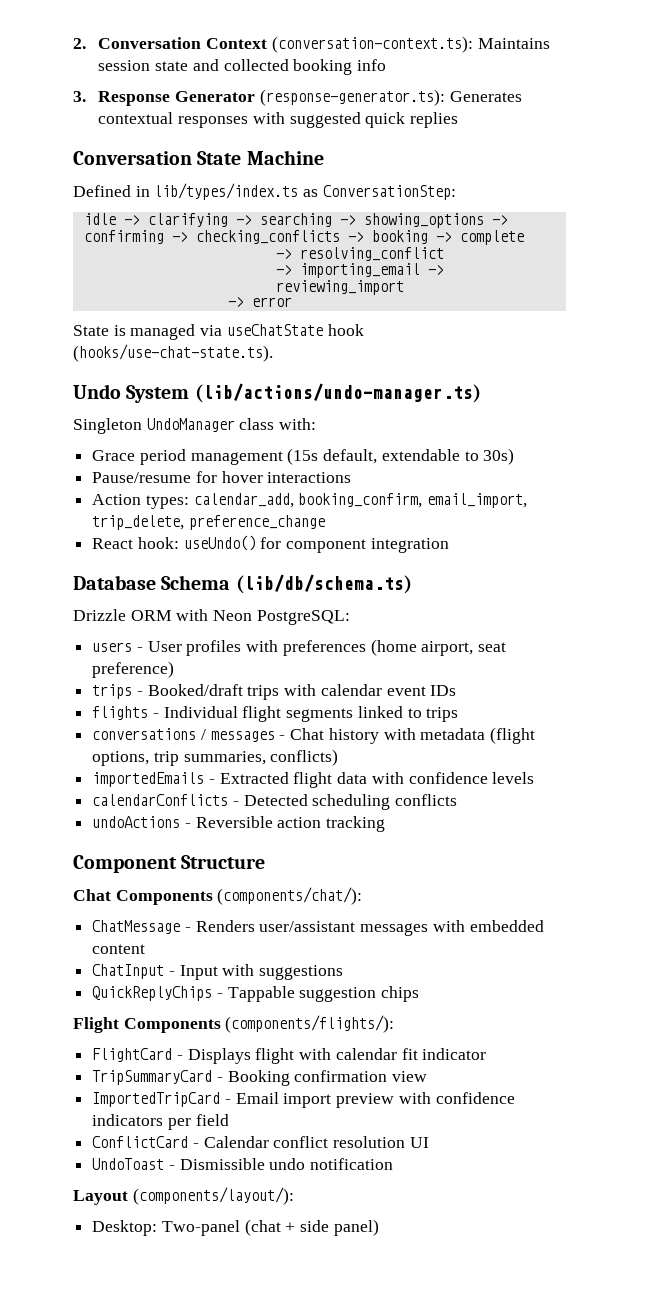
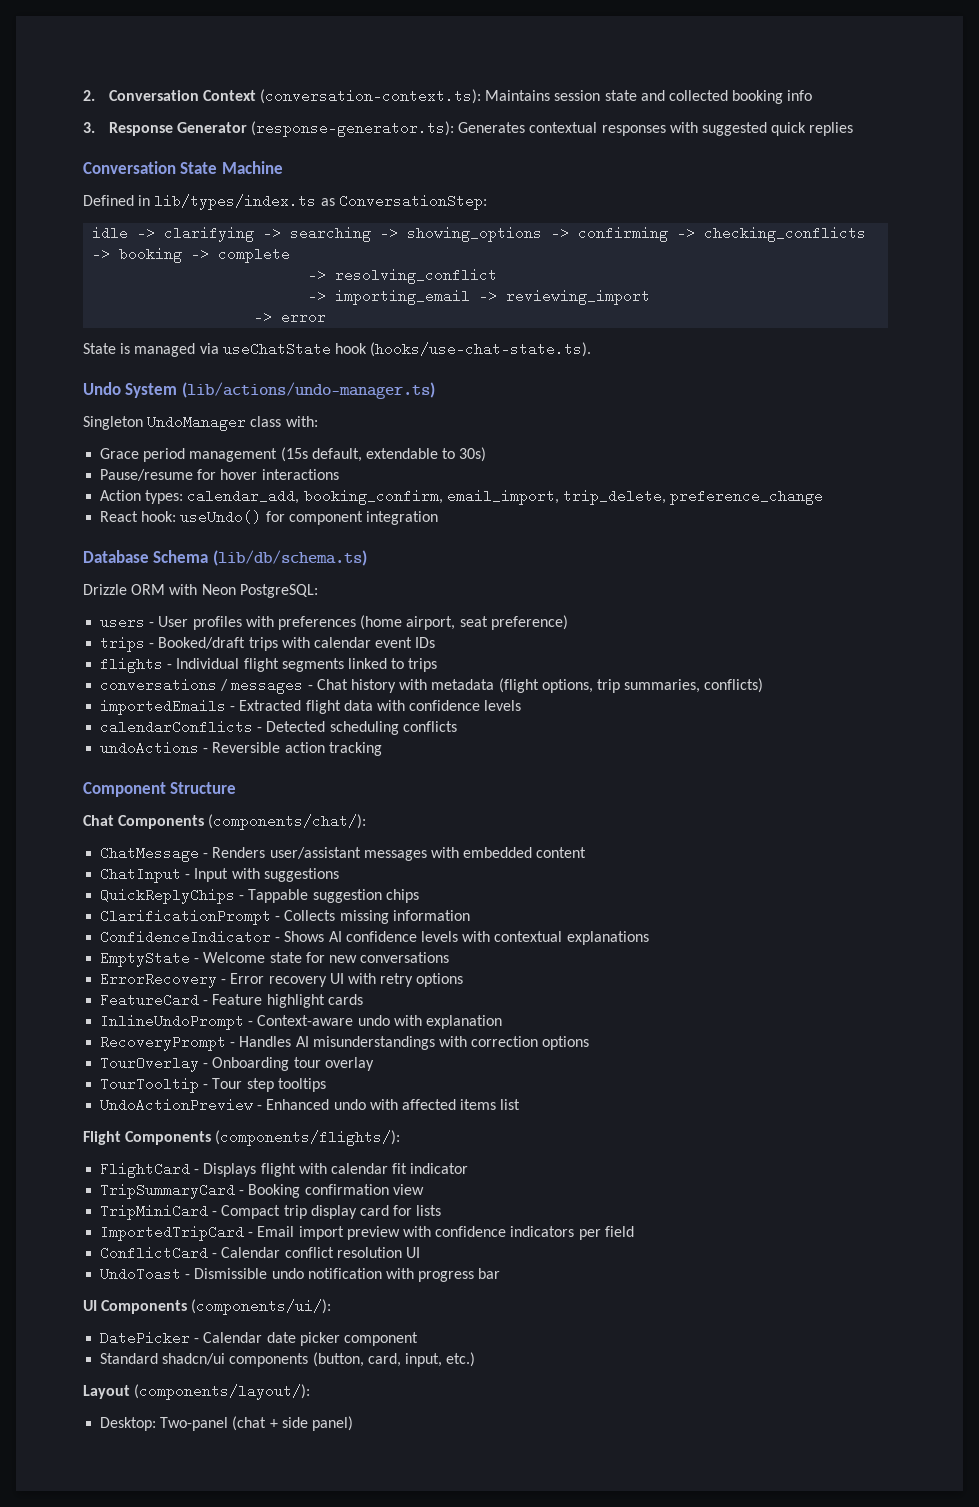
(420, 994) none -> [100,909,470,925] [100,930,649,945] [100,951,450,967] [100,972,464,988] [100,993,363,1008] [100,1014,502,1030] [100,1035,590,1051] [100,1056,374,1072] [100,1077,326,1093] [100,1098,521,1112] // ClarificationPrompt - Collects missing information // ConfidenceIndicator - Shows AI confidence levels with contextual explanations // EmptyState - Welcome state for new conversations // ErrorRecovery - Error recovery UI with retry options // FeatureCard - Feature highlight cards // InlineUndoPrompt - Context-aware undo with explanation // RecoveryPrompt - Handles AI misunderstandings with correction options // TourOverlay - Onboarding tour overlay // TourTooltip - Tour step tooltips // UndoActionPreview - Enhanced undo with affected items list
(428, 1076) none -> [100,1204,442,1220] // TripMiniCard - Compact trip display card for lists
(394, 1164) none -> [385,1268,501,1282] [83,1299,332,1315] [100,1331,418,1346] [100,1352,476,1367] with progress bar // UI Components (components/ui/): // DatePicker - Calendar date picker component // Standard shadcn/ui components (button, card, input, etc.)

